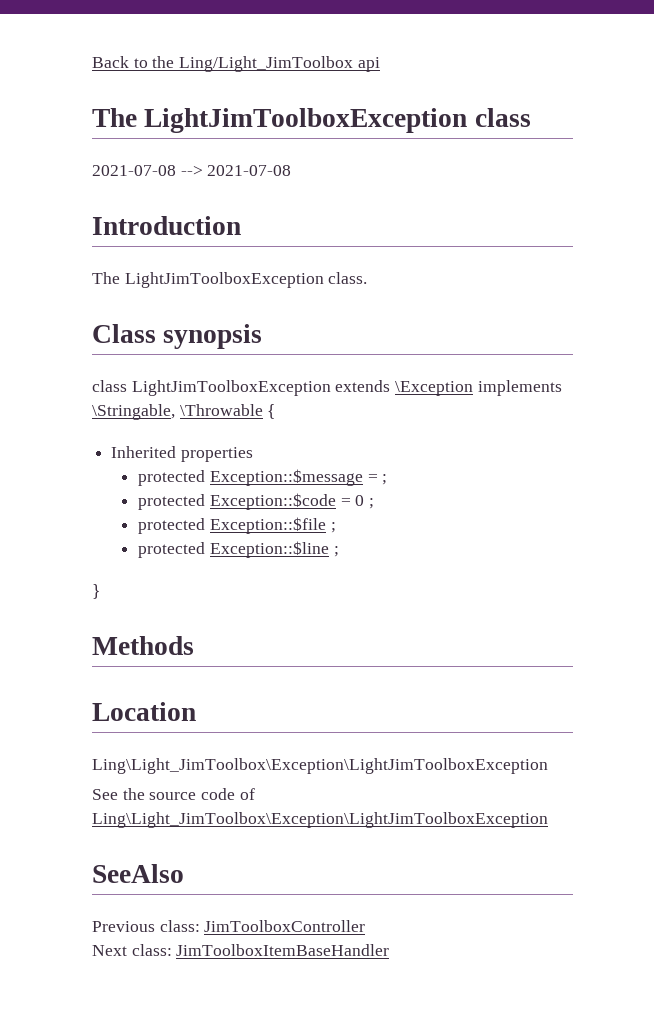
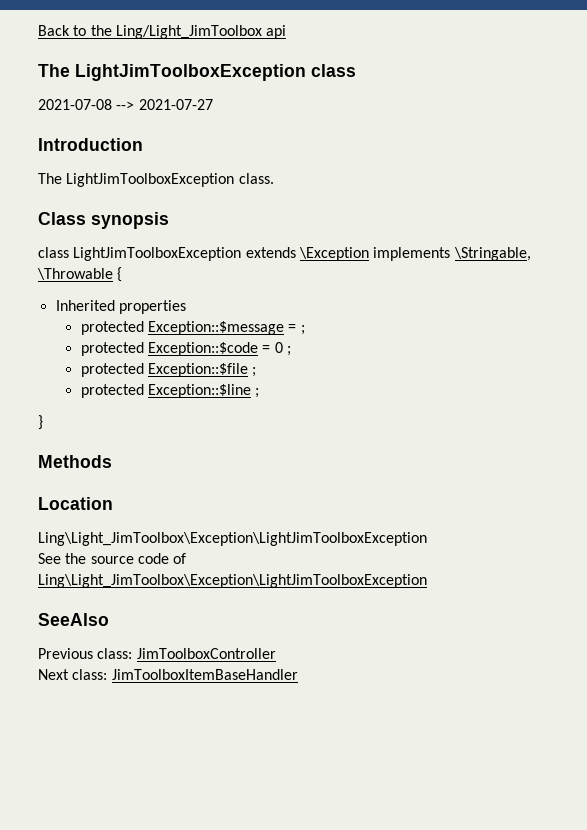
[207,165,292,176] 2021-07-08 -> [138,99,213,110] 2021-07-27

